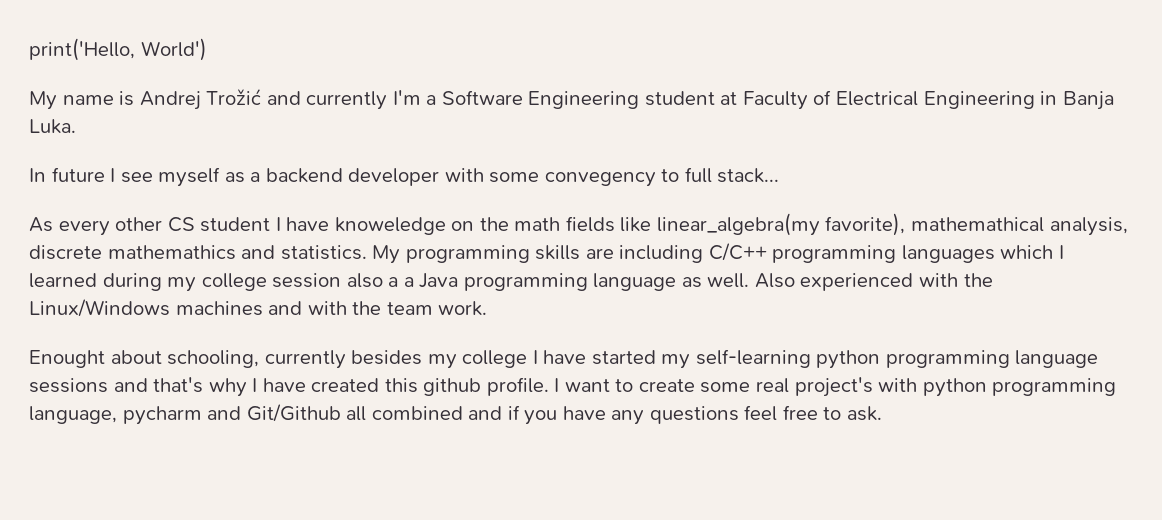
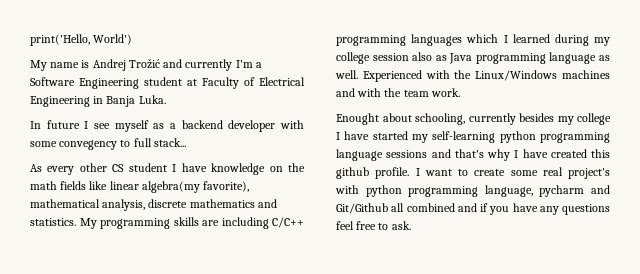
[334,217,446,235] knoweledge -> [211,163,266,175] knowledge
[656,213,1045,236] linear_algebra(my favorite), mathemathical -> [109,181,250,193] [30,199,100,208] linear algebra(my favorite), mathematical
[107,245,236,260] mathemathics -> [189,199,255,208] mathematics
[388,277,414,287] a a -> [435,55,447,61] as
[754,273,914,291] Also experienced -> [362,70,422,82] Experienced

